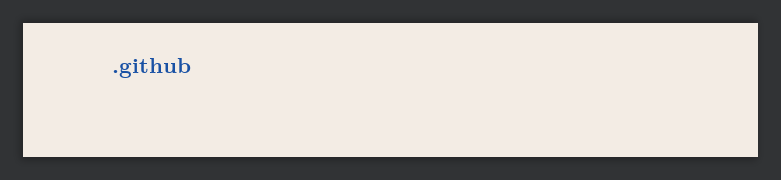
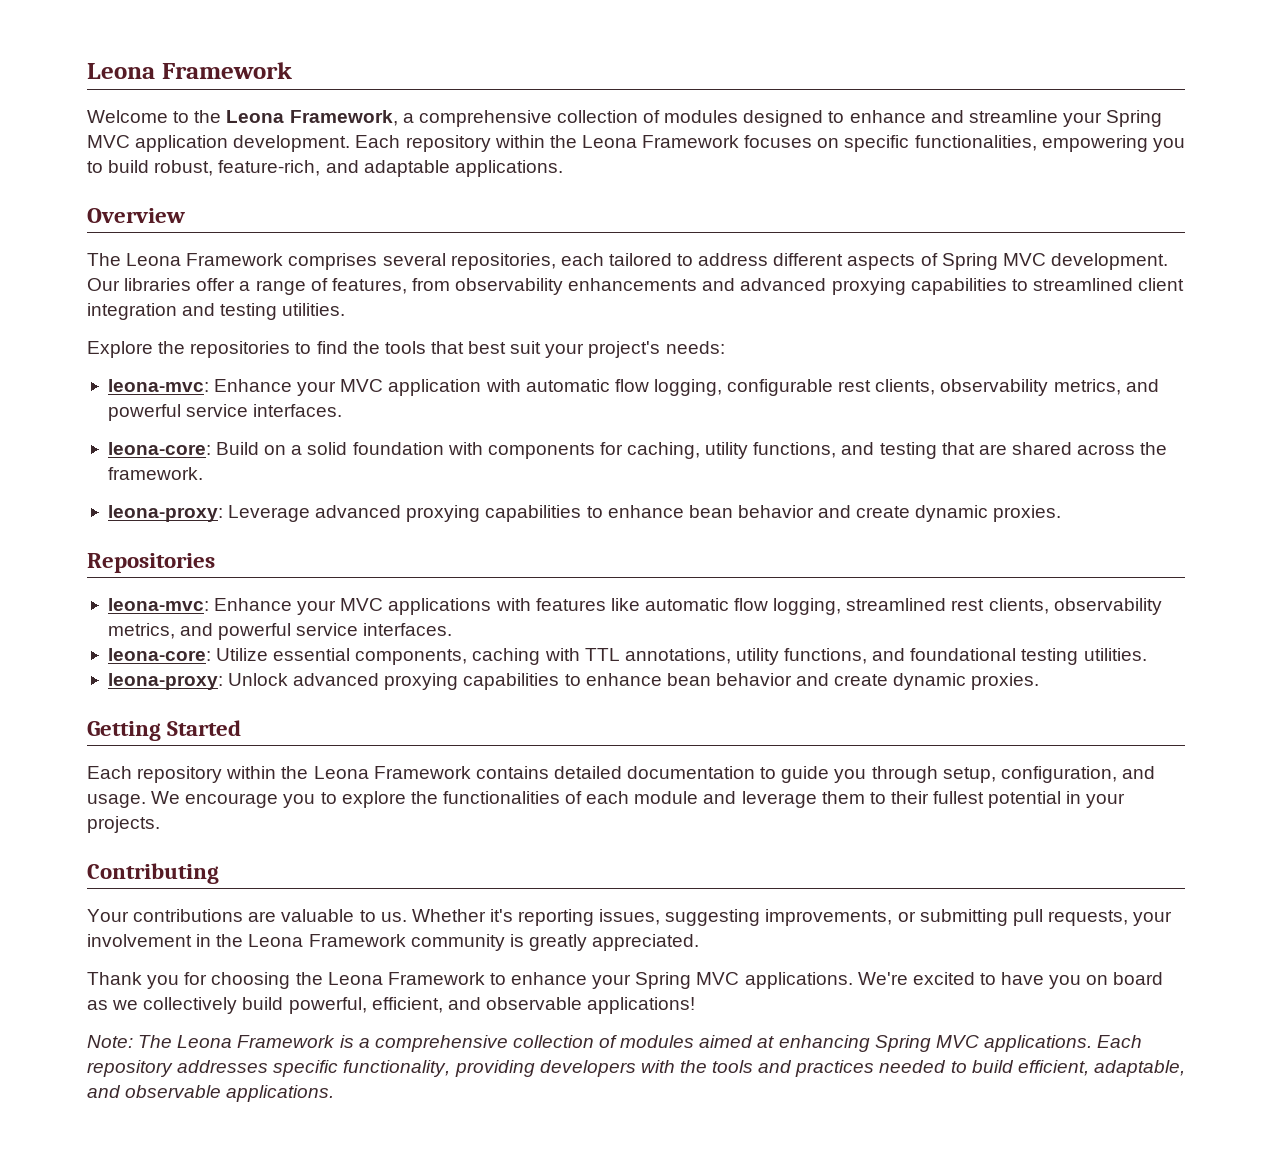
[112,58,191,78] .github -> [87,62,292,79] [87,110,1163,127] [87,135,1185,152] [87,160,563,177] [87,208,185,223] [87,253,1168,270] [87,278,1185,295] [87,303,346,320] [87,341,725,358] [107,379,1159,396] [107,404,343,421] [107,442,1168,459] [107,467,203,480] [107,505,1062,522] [87,553,215,573] [107,598,1162,615] [107,623,453,640] [107,648,1147,665] [107,673,1040,690] [87,720,242,741] [87,766,1155,783] [87,791,1126,808] [87,816,160,833] [87,863,219,884] [87,909,1173,926] [87,934,700,951] [87,972,1164,989] [87,997,696,1014] [87,1035,1143,1052] [87,1060,1185,1077] [87,1085,335,1102] Leona Framework // Welcome to the Leona Framework, a comprehensive collection of modules designed to enhance and streamline your Spring MVC application development. Each repository within the Leona Framework focuses on specific functionalities, empowering you to build robust, feature-rich, and adaptable applications. // Overview // The Leona Framework comprises several repositories, each tailored to address different aspects of Spring MVC development. Our libraries offer a range of features, from observability enhancements and advanced proxying capabilities to streamlined client integration and testing utilities. // Explore the repositories to find the tools that best suit your project's needs: // leona-mvc: Enhance your MVC application with automatic flow logging, configurable rest clients, observability metrics, and powerful service interfaces. // leona-core: Build on a solid foundation with components for caching, utility functions, and testing that are shared across the framework. // leona-proxy: Leverage advanced proxying capabilities to enhance bean behavior and create dynamic proxies. // Repositories // leona-mvc: Enhance your MVC applications with features like automatic flow logging, streamlined rest clients, observability metrics, and powerful service interfaces. // leona-core: Utilize essential components, caching with TTL annotations, utility functions, and foundational testing utilities. // leona-proxy: Unlock advanced proxying capabilities to enhance bean behavior and create dynamic proxies. // Getting Started // Each repository within the Leona Framework contains detailed documentation to guide you through setup, configuration, and usage. We encourage you to explore the functionalities of each module and leverage them to their fullest potential in your projects. // Contributing // Your contributions are valuable to us. Whether it's reporting issues, suggesting improvements, or submitting pull requests, your involvement in the Leona Framework community is greatly appreciated. // Thank you for choosing the Leona Framework to enhance your Spring MVC applications. We're excited to have you on board as we collectively build powerful, efficient, and observable applications! // Note: The Leona Framework is a comprehensive collection of modules aimed at enhancing Spring MVC applications. Each repository addresses specific functionality, providing developers with the tools and practices needed to build efficient, adaptable, and observable applications.

